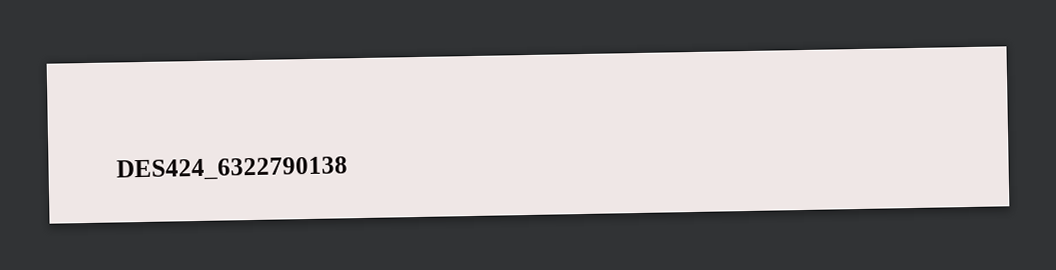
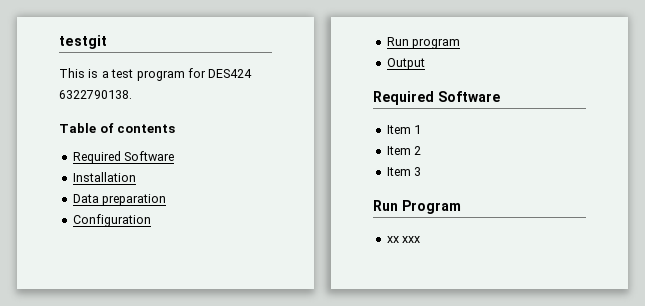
[116,156,348,182] DES424_6322790138 -> [59,35,107,49] [59,68,253,81] [59,90,132,99] [59,123,176,133] [72,151,175,164] [72,172,136,182] [72,194,167,206] [72,214,151,227] [386,37,461,49] [386,58,425,70] [373,91,500,105] [386,125,422,134] [386,146,422,155] [386,167,422,176] [373,200,461,214] [386,236,421,243] testgit // This is a test program for DES424 6322790138. // Table of contents // Required Software // Installation // Data preparation // Configuration // Run program // Output // Required Software // Item 1 // Item 2 // Item 3 // Run Program // xx xxx

